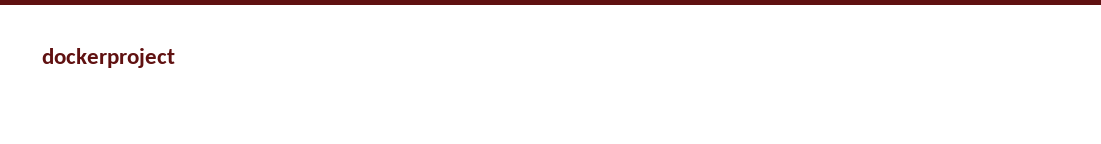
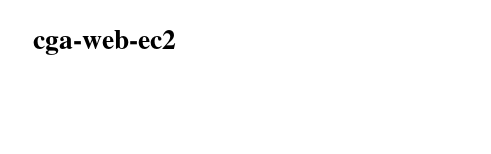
[42,48,175,68] dockerproject -> [33,30,176,55] cga-web-ec2

